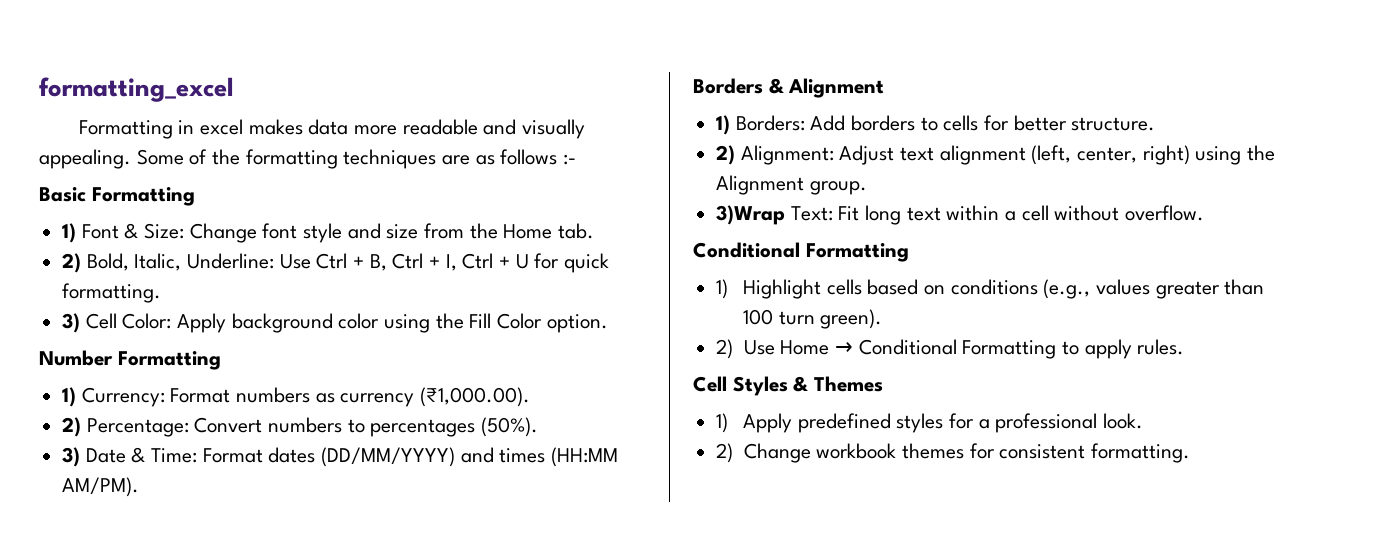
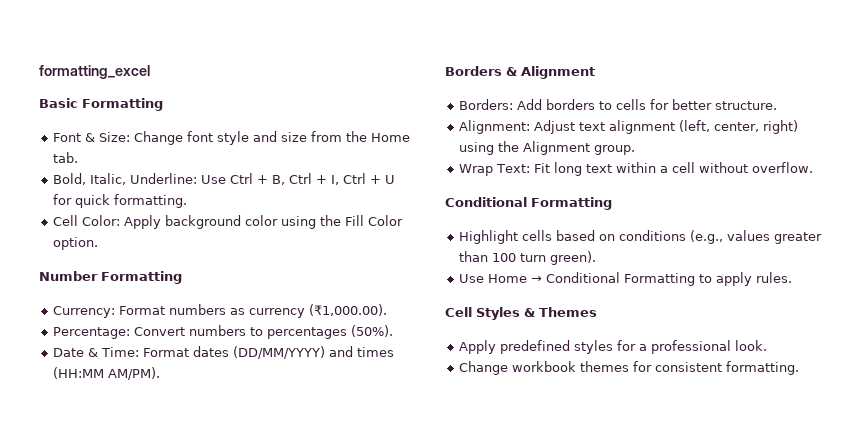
[78,119,586,139] [39,149,577,169] // Formatting in excel makes data more readable and visually appealing. Some of the formatting techniques are as follows :- -> (150, 72) none
[62,223,77,243] 1) -> (163, 104) none
[62,253,82,273] 2) -> (78, 157) none
[62,313,81,333] 3) -> (187, 201) none
[62,387,77,407] 1) -> (182, 277) none
[62,417,82,437] 2) -> (387, 310) none
[62,447,81,467] 3) -> (393, 331) none
[716,115,731,135] 1) -> (595, 72) none
[716,145,736,165] 2) -> (777, 105) none
[716,205,786,225] 3)Wrap -> [458,164,493,176] Wrap
[716,279,729,299] 1) -> (612, 203) none
[716,339,734,359] 2) -> (596, 258) none
[716,413,729,433] 1) -> (597, 312) none
[716,443,734,463] 2) -> (767, 345) none

